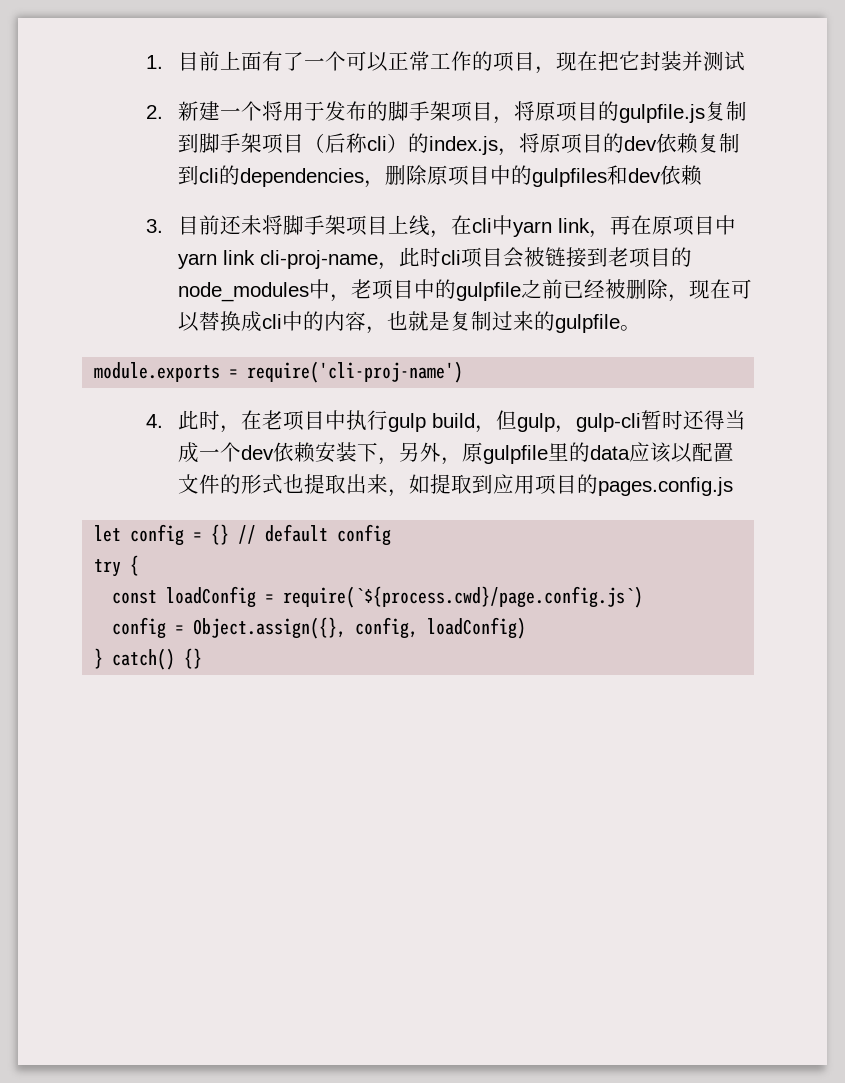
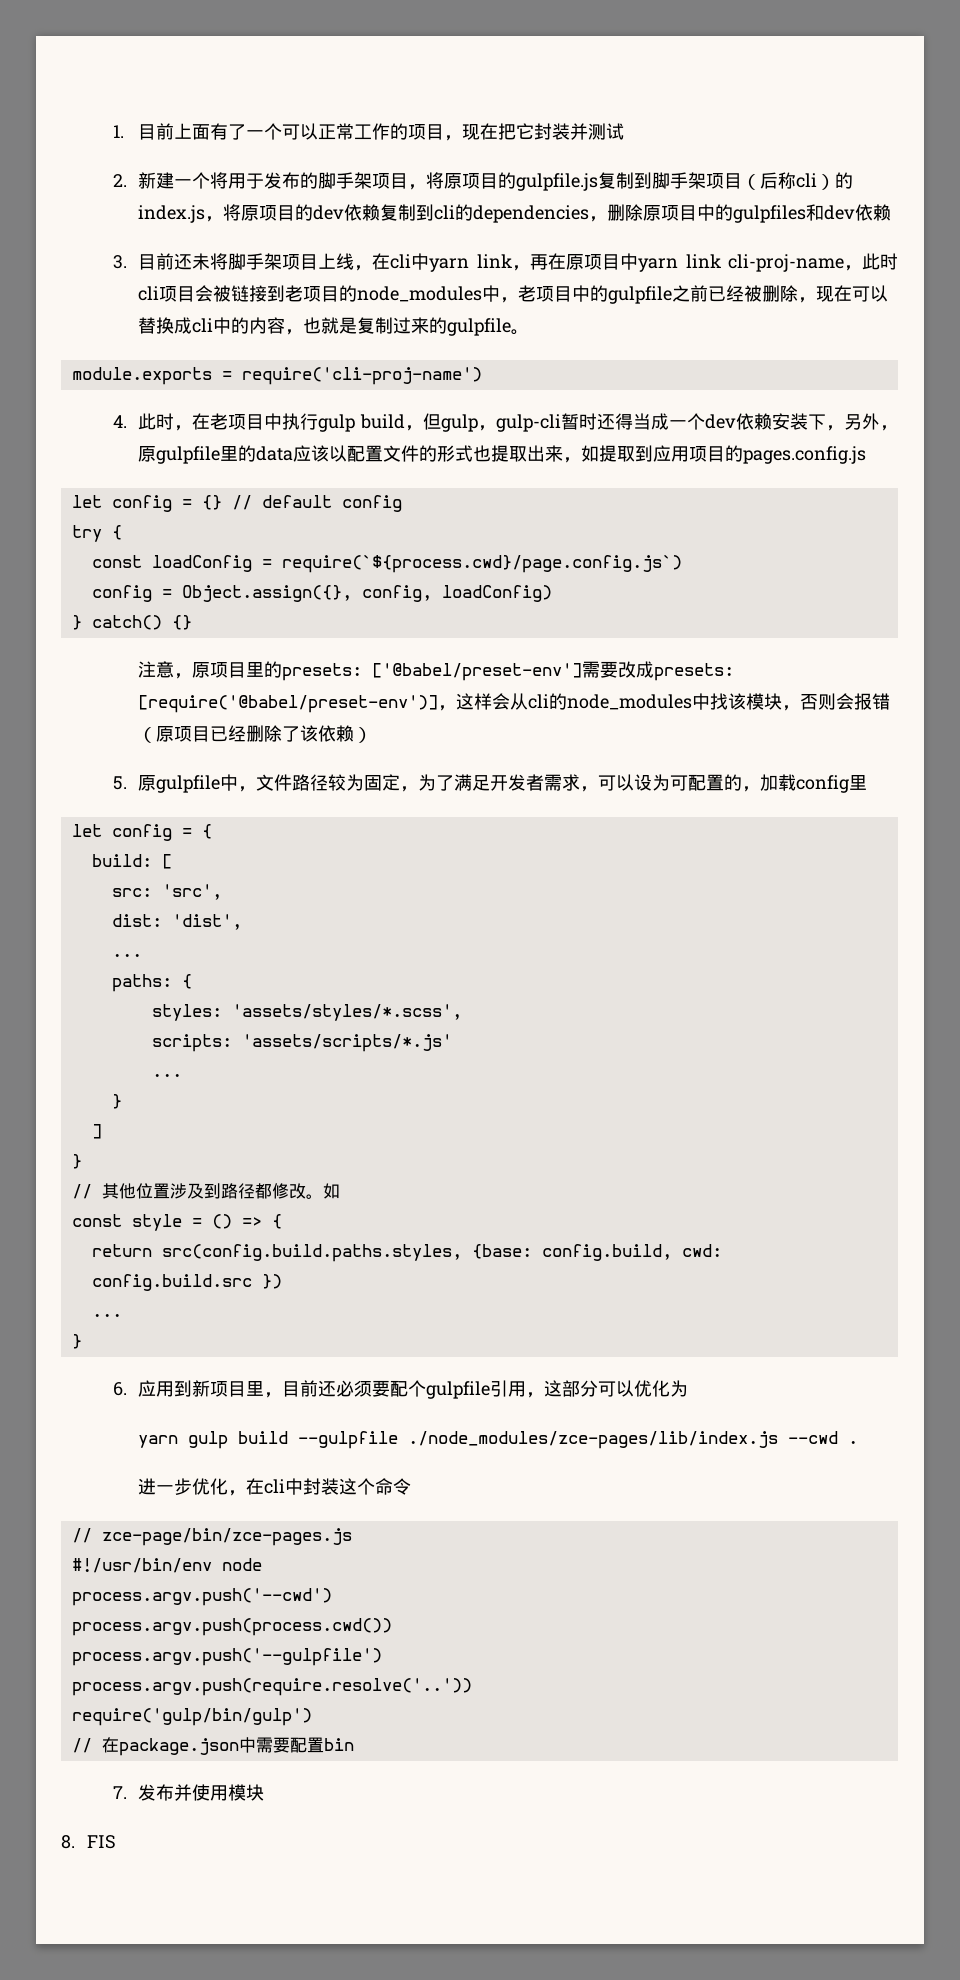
(203, 658) none -> [138,661,735,681] [138,693,891,713] [138,725,373,743] [112,774,868,793] [71,824,212,841] [91,854,172,869] [111,884,222,900] [111,914,242,930] [111,953,142,957] [111,974,192,992] [151,1004,462,1021] [151,1034,452,1052] [151,1073,182,1077] [111,1094,122,1109] [91,1124,102,1139] [71,1154,82,1169] [71,1183,340,1199] [71,1214,282,1231] [91,1244,722,1262] [91,1274,282,1291] [91,1313,122,1317] [71,1334,82,1349] [112,1380,689,1399] [138,1431,859,1449] [138,1478,412,1496] [71,1528,352,1546] [71,1558,262,1573] [71,1588,332,1606] [71,1618,392,1636] [71,1648,382,1666] [71,1678,472,1696] [71,1708,312,1726] [71,1737,354,1756] [112,1784,265,1801] [61,1835,116,1849] // 注意，原项目里的presets: ['@babel/preset-env']需要改成presets: [require('@babel/preset-env')]，这样会从cli的node_modules中找该模块，否则会报错（原项目已经删除了该依赖） // 5.原gulpfile中，文件路径较为固定，为了满足开发者需求，可以设为可配置的，加载config里 // let config = { // build: [ // src: 'src', // dist: 'dist', // ... // paths: { // styles: 'assets/styles/*.scss', // scripts: 'assets/scripts/*.js' // ... // } // ] // } // // 其他位置涉及到路径都修改。如 // const style = () => { // return src(config.build.paths.styles, {base: config.build, cwd: config.build.src }) // ... // } // 6.应用到新项目里，目前还必须要配个gulpfile引用，这部分可以优化为 // yarn gulp build --gulpfile ./node_modules/zce-pages/lib/index.js --cwd . // 进一步优化，在cli中封装这个命令 // // zce-page/bin/zce-pages.js // #!/usr/bin/env node // process.argv.push('--cwd') // process.argv.push(process.cwd()) // process.argv.push('--gulpfile') // process.argv.push(require.resolve('..')) // require('gulp/bin/gulp') // // 在package.json中需要配置bin // 7.发布并使用模块 // 8. FIS

